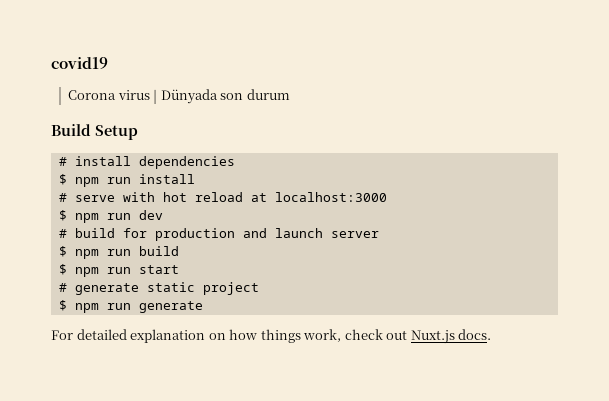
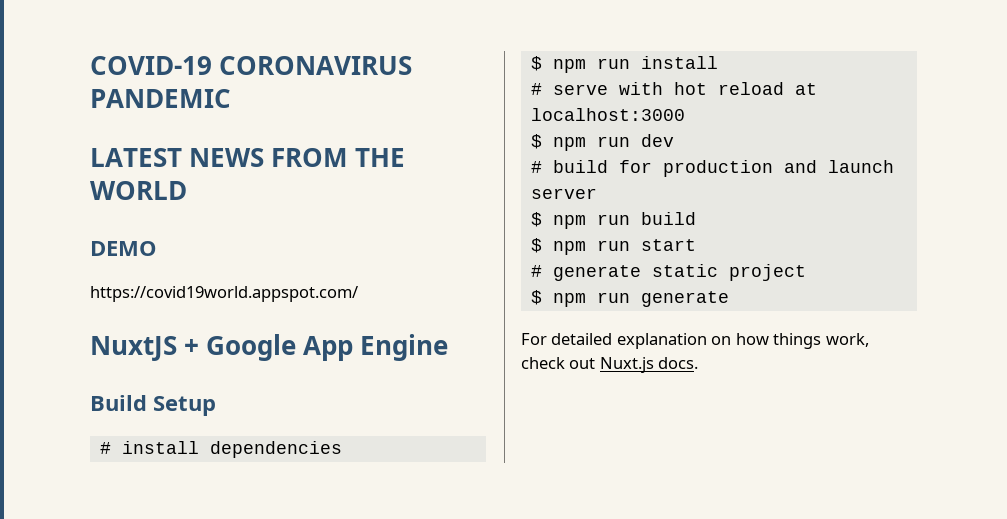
[51,57,108,69] [68,89,290,104] covid19 // Corona virus | Dünyada son durum -> [90,56,413,75] [90,89,231,108] [90,148,406,167] [90,181,187,200] [90,241,157,256] [90,286,358,302] [90,334,449,361] COVID-19 CORONAVIRUS PANDEMIC // LATEST NEWS FROM THE WORLD // DEMO // https://covid19world.appspot.com/ // NuxtJS + Google App Engine

